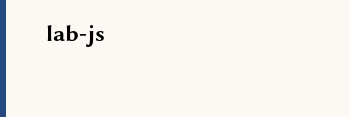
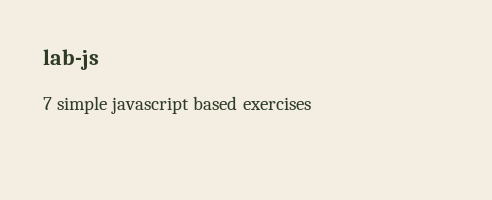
(105, 36) none -> [43,96,311,114] // 7 simple javascript based exercises

